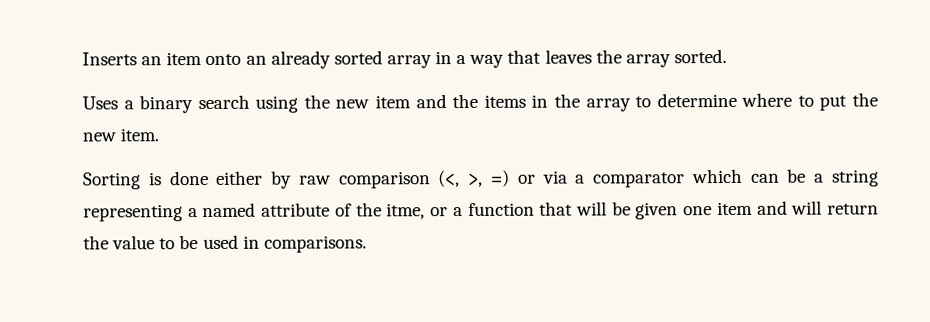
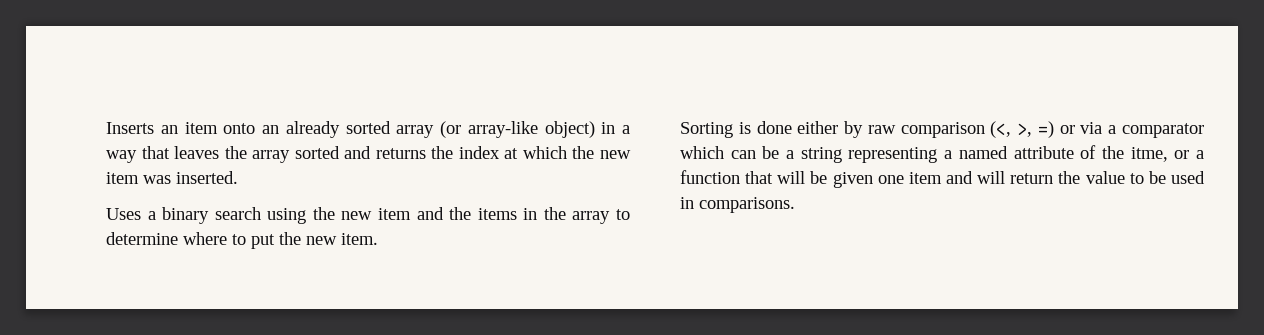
(432, 62) none -> [440,121,595,138] (or array-like object)
[673,48,727,64] sorted. -> [294,146,632,159] [106,171,238,184] sorted and returns the index at which the new item was inserted.

